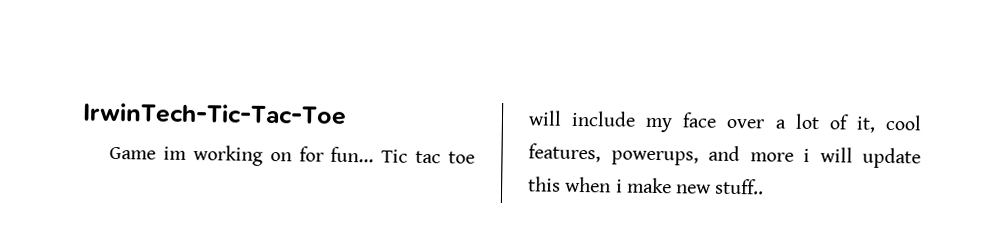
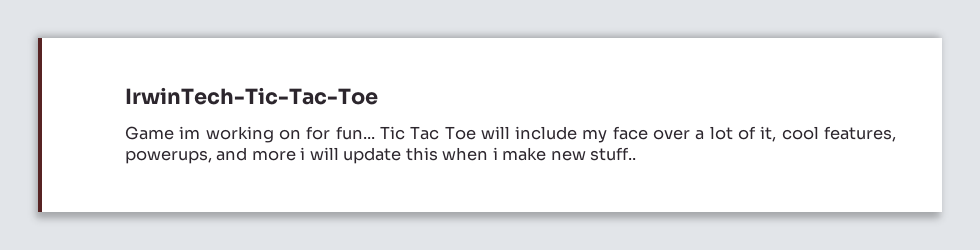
[415,150,476,164] tac toe -> [410,126,476,140] Tac Toe

